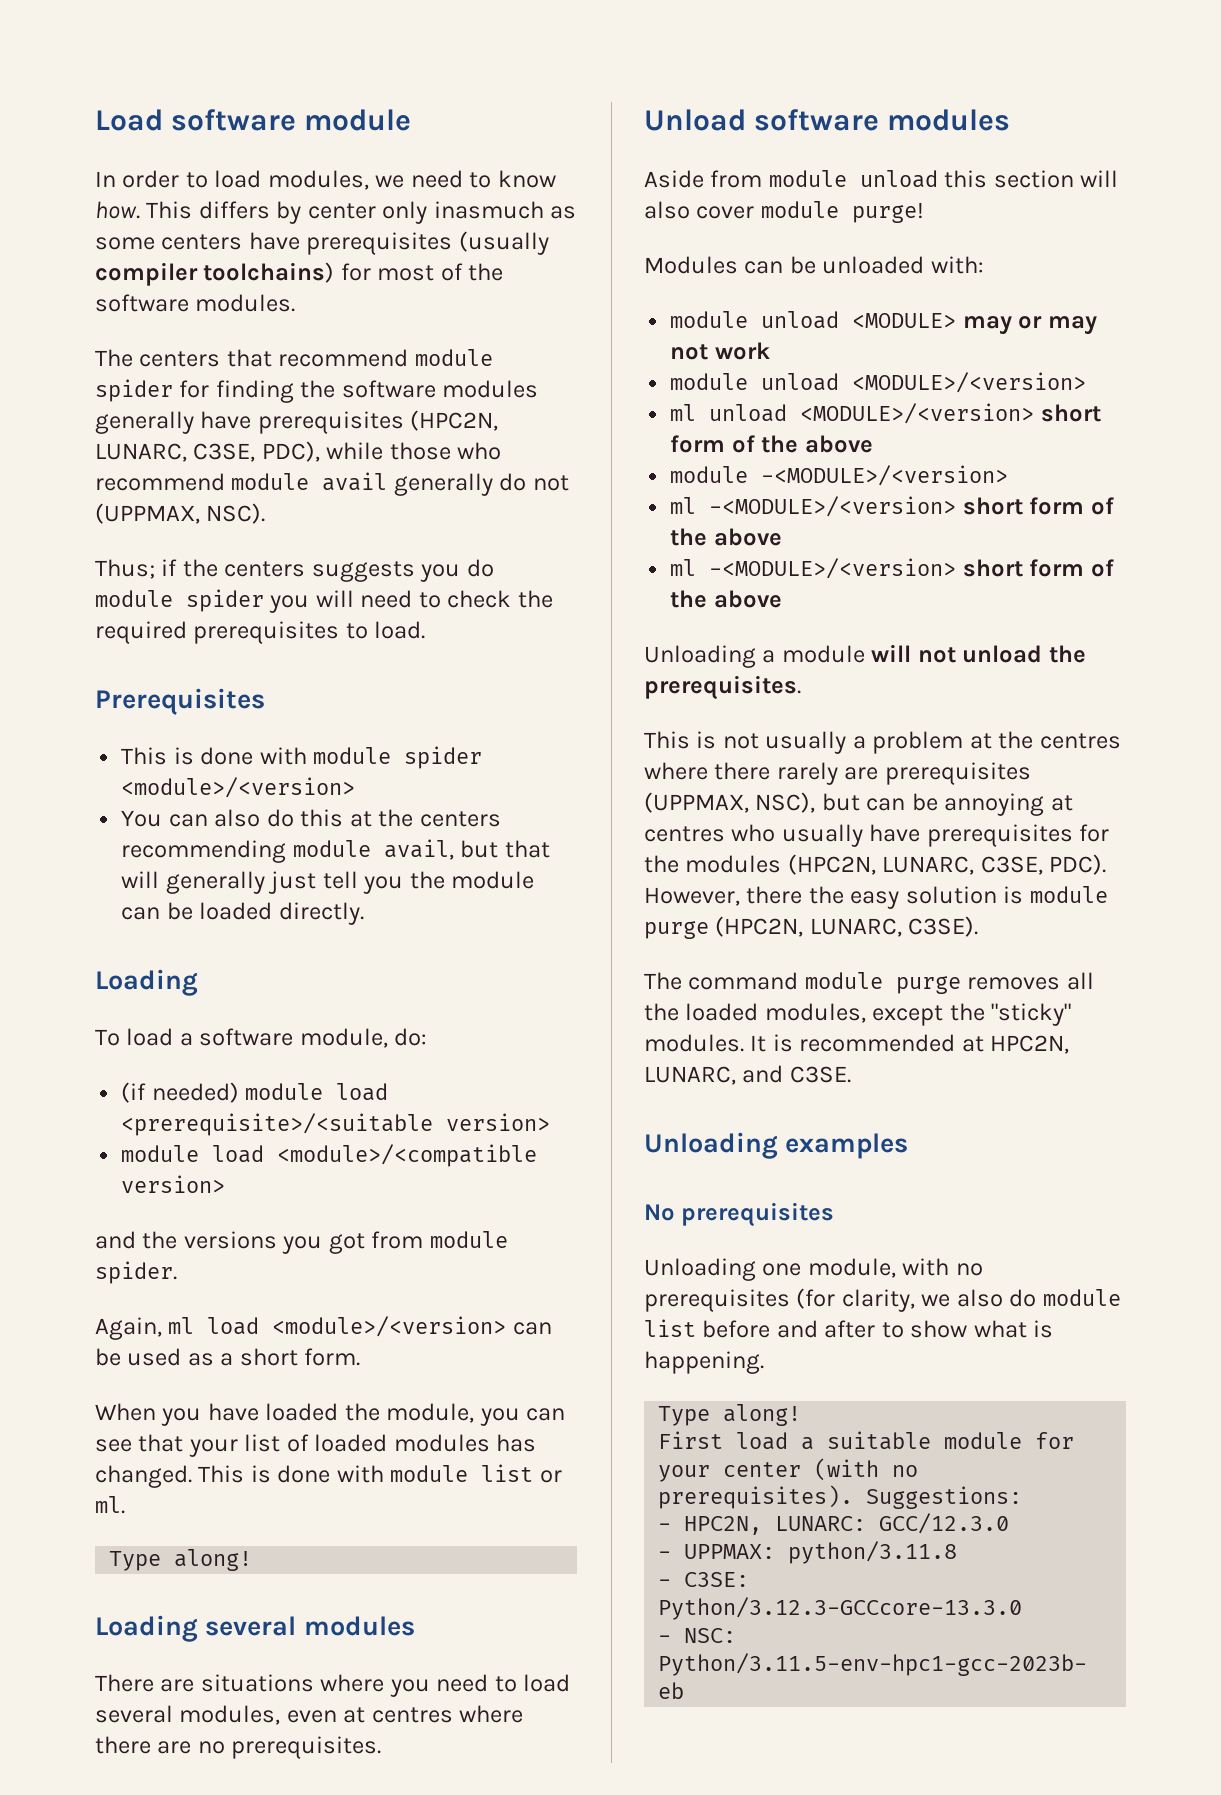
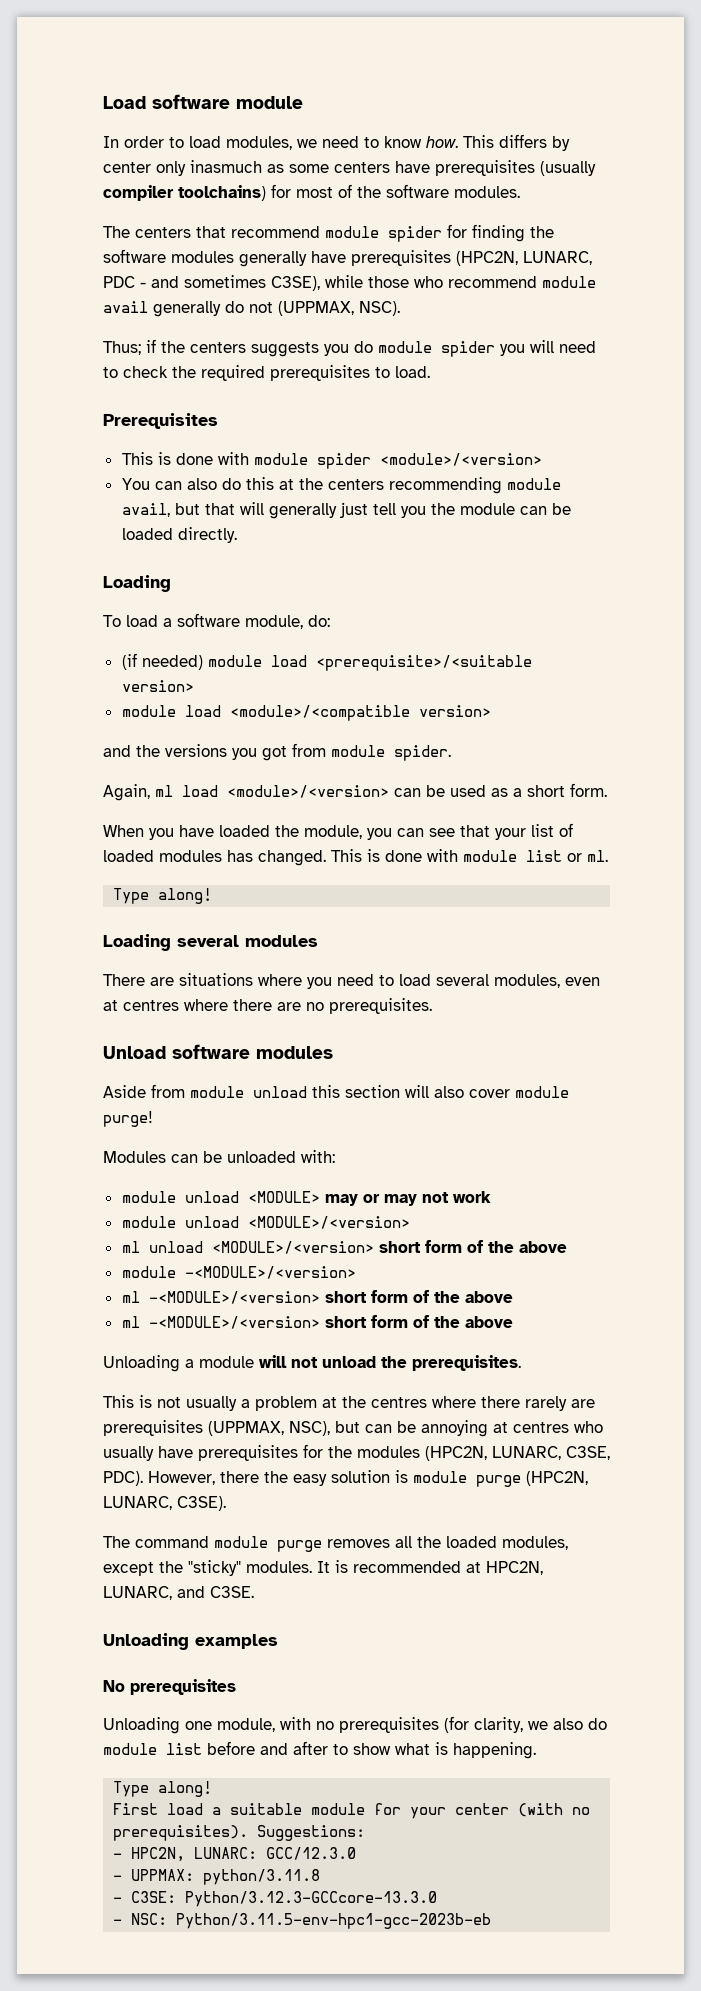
[193,441,320,462] C3SE, PDC), -> [103,275,320,291] PDC - and sometimes C3SE),

